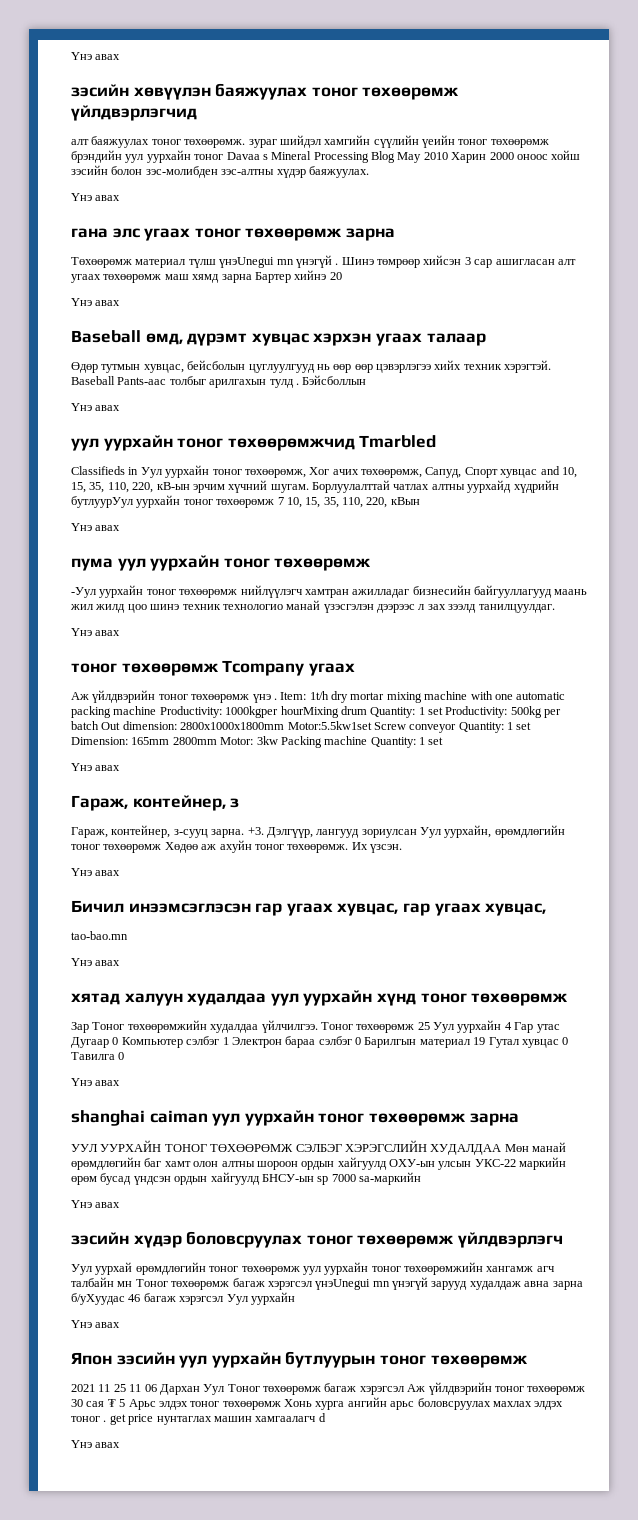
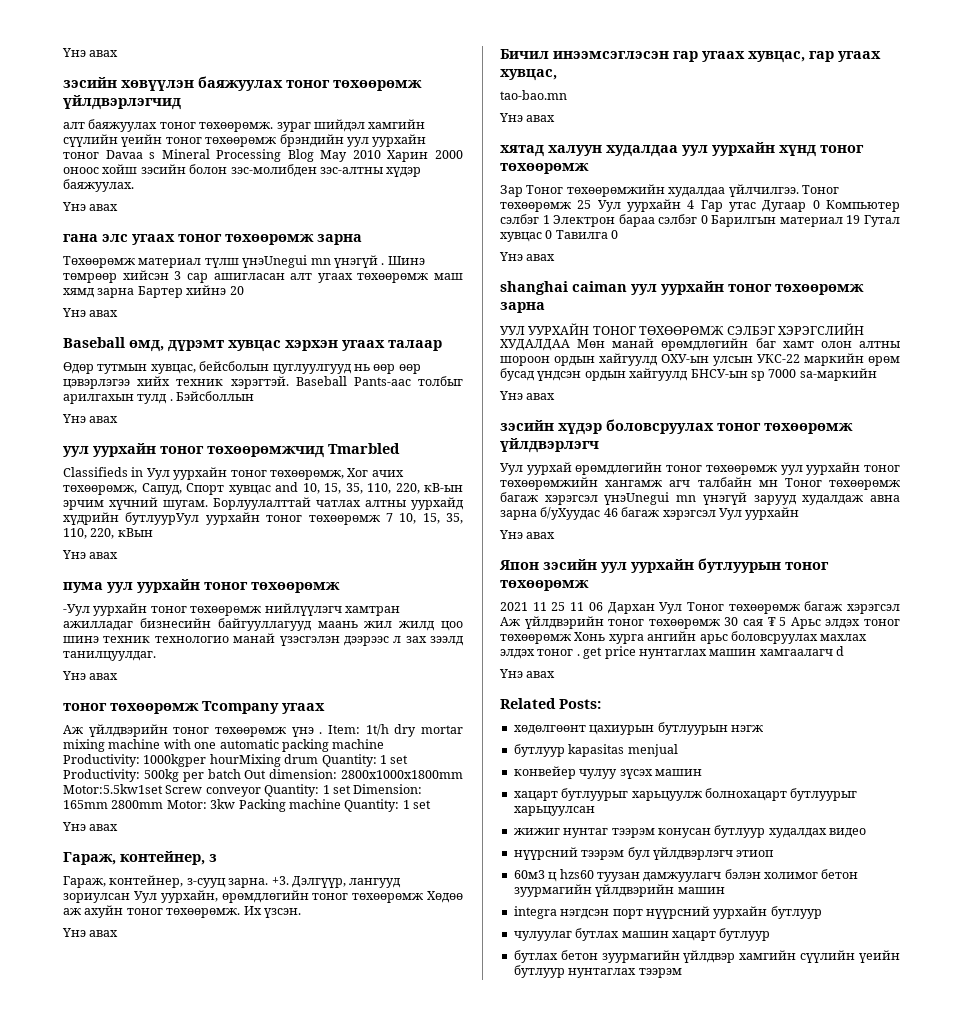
(121, 1445) none -> [500,698,601,709] [513,722,763,735] [513,744,678,757] [513,766,702,779] [513,788,858,801] [513,806,595,816] [513,825,866,838] [513,847,775,860] [513,869,859,882] [513,884,725,897] [513,906,822,919] [513,928,771,941] [513,950,900,963] [513,965,682,978] // Related Posts: // хөдөлгөөнт цахиурын бутлуурын нэгж // бутлуур kapasitas menjual // конвейер чулуу зүсэх машин // хацарт бутлуурыг харьцуулж болнохацарт бутлуурыг харьцуулсан // жижиг нунтаг тээрэм конусан бутлуур худалдах видео // нүүрсний тээрэм бул үйлдвэрлэгч этиоп // 60м3 ц hzs60 туузан дамжуулагч бэлэн холимог бетон зуурмагийн үйлдвэрийн машин // integra нэгдсэн порт нүүрсний уурхайн бутлуур // чулуулаг бутлах машин хацарт бутлуур // бутлах бетон зуурмагийн үйлдвэр хамгийн сүүлийн үеийн бутлуур нунтаглах тээрэм

